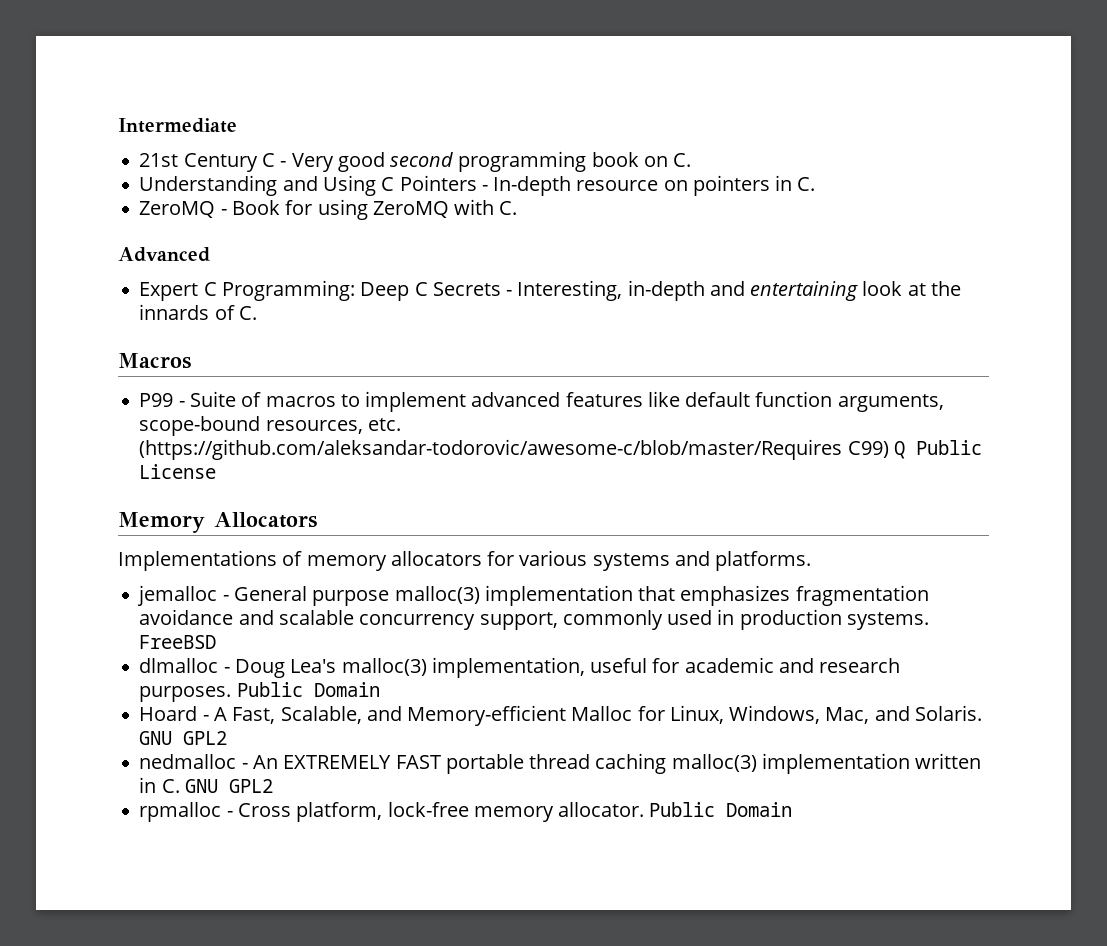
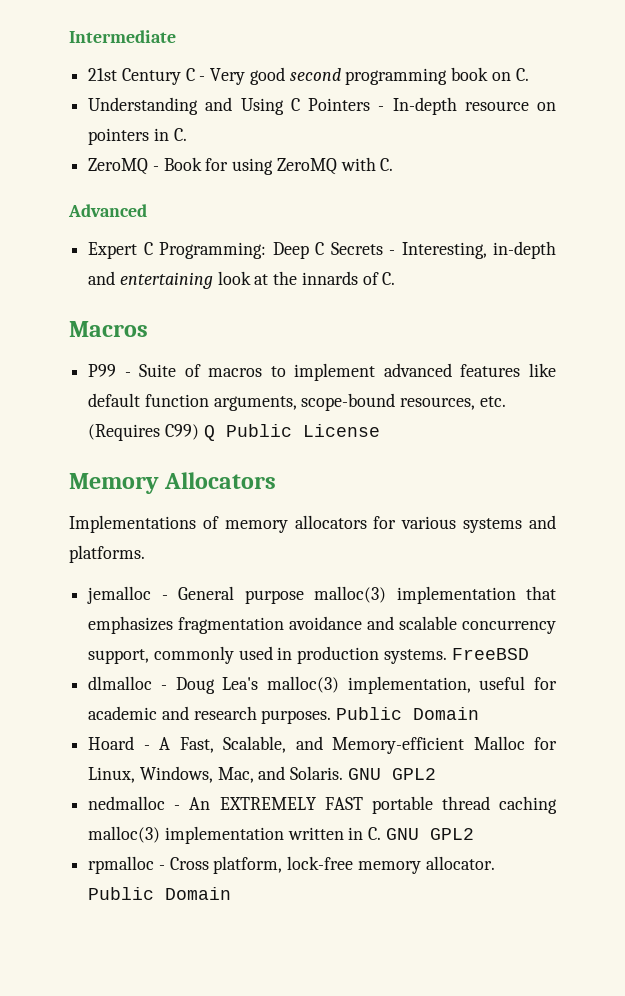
[139,439,843,460] (https://github.com/aleksandar-todorovic/awesome-c/blob/master/Requires -> [88,424,161,441] (Requires

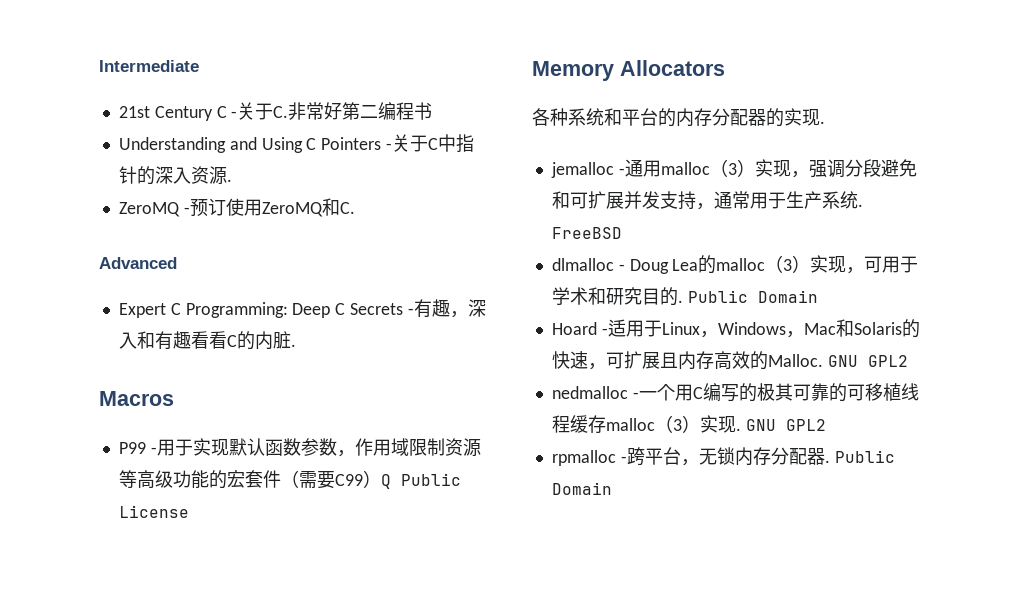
[210,67,529,85] Very good second programming book on C. -> [237,102,433,120] 关于C.非常好第二编程书
[392,97,556,115] [88,128,187,145] [88,157,376,175] In-depth resource on pointers in C. // ZeroMQ - Book for using ZeroMQ with -> [392,134,475,153] [118,166,232,185] [118,198,340,217] 关于C中指针的深入资源. // ZeroMQ -预订使用ZeroMQ和
[401,241,556,259] [88,271,396,289] [69,321,148,337] [88,363,556,381] [88,393,506,411] [88,424,199,441] Interesting, in-depth and entertaining look at the innards of C. // Macros // P99 - Suite of macros to implement advanced features like default function arguments, scope-bound resources, etc. (Requires C99) -> [413,299,486,318] [118,331,296,350] [99,391,174,406] [118,438,481,457] [118,470,381,489] 有趣，深入和有趣看看C的内脏. // Macros // P99 -用于实现默认函数参数，作用域限制资源等高级功能的宏套件（需要C99）
[69,515,556,533] [69,545,145,563] [87,586,556,604] [88,616,556,634] [88,646,529,664] [88,676,557,694] [88,706,480,724] [88,736,557,754] [88,766,436,783] [88,796,557,814] [88,826,474,844] [88,856,495,874] Implementations of memory allocators for various systems and platforms. // jemalloc - General purpose malloc(3) implementation that emphasizes fragmentation avoidance and scalable concurrency support, commonly used in production systems. FreeBSD // dlmalloc - Doug Lea's malloc(3) implementation, useful for academic and research purposes. Public Domain // Hoard - A Fast, Scalable, and Memory-efficient Malloc for Linux, Windows, Mac, and Solaris. GNU GPL2 // nedmalloc - An EXTREMELY FAST portable thread caching malloc(3) implementation written in C. GNU GPL2 // rpmalloc - Cross platform, lock-free memory allocator. -> [532,108,825,127] [550,159,917,178] [551,191,863,210] [551,227,622,239] [551,255,919,274] [551,287,818,306] [551,319,920,338] [551,351,908,370] [551,382,919,402] [551,415,826,433] [551,447,830,466] 各种系统和平台的内存分配器的实现. // jemalloc -通用malloc（3）实现，强调分段避免和可扩展并发支持，通常用于生产系统. FreeBSD // dlmalloc - Doug Lea的malloc（3）实现，可用于学术和研究目的. Public Domain // Hoard -适用于Linux，Windows，Mac和Solaris的快速，可扩展且内存高效的Malloc. GNU GPL2 // nedmalloc -一个用C编写的极其可靠的可移植线程缓存malloc（3）实现. GNU GPL2 // rpmalloc -跨平台，无锁内存分配器.

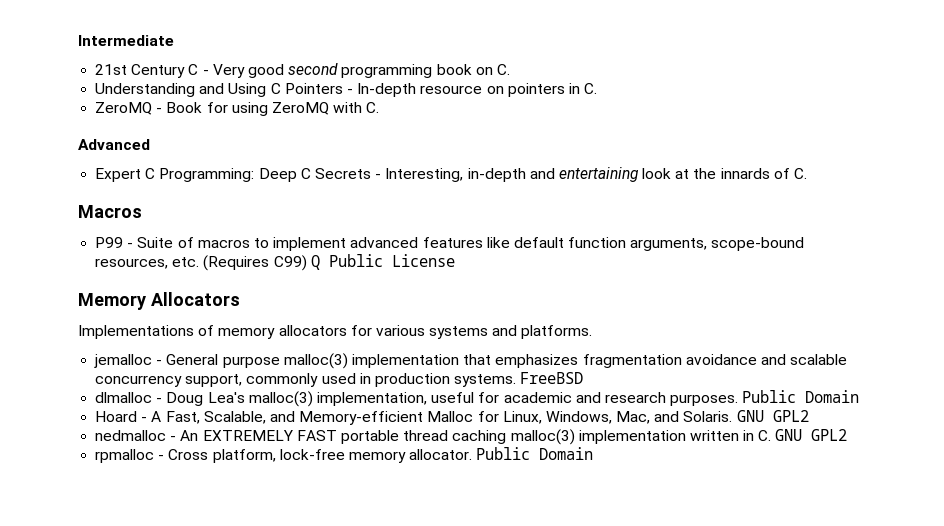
[237,102,433,120] 关于C.非常好第二编程书 -> [212,63,510,78] Very good second programming book on C.
[392,134,475,153] [118,166,232,185] [118,198,340,217] 关于C中指针的深入资源. // ZeroMQ -预订使用ZeroMQ和 -> [357,83,598,97] [95,102,363,116] In-depth resource on pointers in C. // ZeroMQ - Book for using ZeroMQ with
[413,299,486,318] [118,331,296,350] [99,391,174,406] [118,438,481,457] [118,470,381,489] 有趣，深入和有趣看看C的内脏. // Macros // P99 -用于实现默认函数参数，作用域限制资源等高级功能的宏套件（需要C99） -> [385,167,808,182] [78,205,142,218] [95,237,805,251] [95,255,307,271] Interesting, in-depth and entertaining look at the innards of C. // Macros // P99 - Suite of macros to implement advanced features like default function arguments, scope-bound resources, etc. (Requires C99)
[532,108,825,127] [550,159,917,178] [551,191,863,210] [551,227,622,239] [551,255,919,274] [551,287,818,306] [551,319,920,338] [551,351,908,370] [551,382,919,402] [551,415,826,433] [551,447,830,466] 各种系统和平台的内存分配器的实现. // jemalloc -通用malloc（3）实现，强调分段避免和可扩展并发支持，通常用于生产系统. FreeBSD // dlmalloc - Doug Lea的malloc（3）实现，可用于学术和研究目的. Public Domain // Hoard -适用于Linux，Windows，Mac和Solaris的快速，可扩展且内存高效的Malloc. GNU GPL2 // nedmalloc -一个用C编写的极其可靠的可移植线程缓存malloc（3）实现. GNU GPL2 // rpmalloc -跨平台，无锁内存分配器. -> [78,325,593,339] [94,353,848,369] [95,372,584,387] [95,390,860,407] [95,410,809,425] [95,429,848,445] [95,449,473,463] Implementations of memory allocators for various systems and platforms. // jemalloc - General purpose malloc(3) implementation that emphasizes fragmentation avoidance and scalable concurrency support, commonly used in production systems. FreeBSD // dlmalloc - Doug Lea's malloc(3) implementation, useful for academic and research purposes. Public Domain // Hoard - A Fast, Scalable, and Memory-efficient Malloc for Linux, Windows, Mac, and Solaris. GNU GPL2 // nedmalloc - An EXTREMELY FAST portable thread caching malloc(3) implementation written in C. GNU GPL2 // rpmalloc - Cross platform, lock-free memory allocator.

